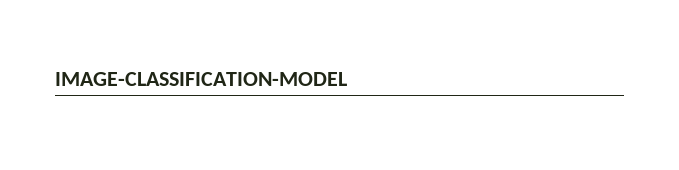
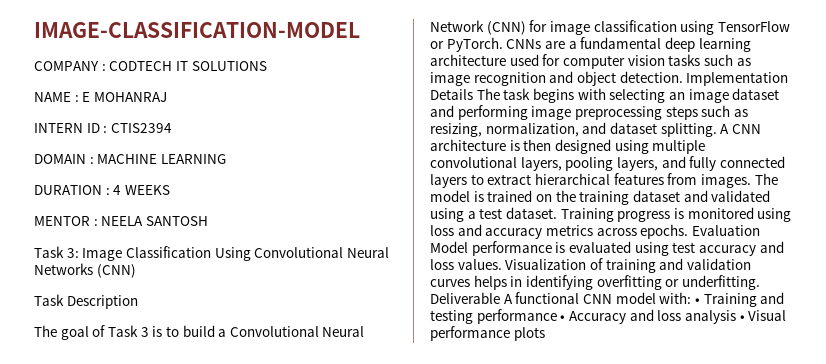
(347, 79) none -> [34,61,267,71] [34,92,167,102] [34,123,172,133] [34,154,226,164] [34,185,170,195] [34,216,208,226] [34,246,389,261] [34,263,136,278] [34,294,138,309] [34,325,365,340] [430,20,790,35] [430,37,751,52] [430,54,751,69] [430,71,789,86] [430,88,780,103] [430,105,748,120] [430,122,761,137] [430,139,706,154] [430,156,785,171] [430,173,778,188] [430,190,771,205] [430,207,792,222] [430,224,760,239] [430,241,784,256] [430,258,751,273] [430,275,760,290] [430,292,785,307] [430,309,787,324] [430,326,545,341] // COMPANY : CODTECH IT SOLUTIONS // NAME : E MOHANRAJ // INTERN ID : CTIS2394 // DOMAIN : MACHINE LEARNING // DURATION : 4 WEEKS // MENTOR : NEELA SANTOSH // Task 3: Image Classification Using Convolutional Neural Networks (CNN) // Task Description // The goal of Task 3 is to build a Convolutional Neural Network (CNN) for image classification using TensorFlow or PyTorch. CNNs are a fundamental deep learning architecture used for computer vision tasks such as image recognition and object detection. Implementation Details The task begins with selecting an image dataset and performing image preprocessing steps such as resizing, normalization, and dataset splitting. A CNN architecture is then designed using multiple convolutional layers, pooling layers, and fully connected layers to extract hierarchical features from images. The model is trained on the training dataset and validated using a test dataset. Training progress is monitored using loss and accuracy metrics across epochs. Evaluation Model performance is evaluated using test accuracy and loss values. Visualization of training and validation curves helps in identifying overfitting or underfitting. Deliverable A functional CNN model with: • Training and testing performance • Accuracy and loss analysis • Visual performance plots

